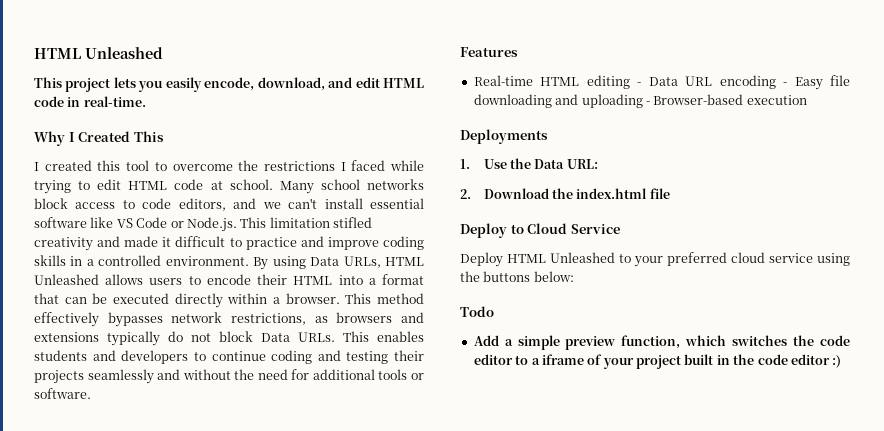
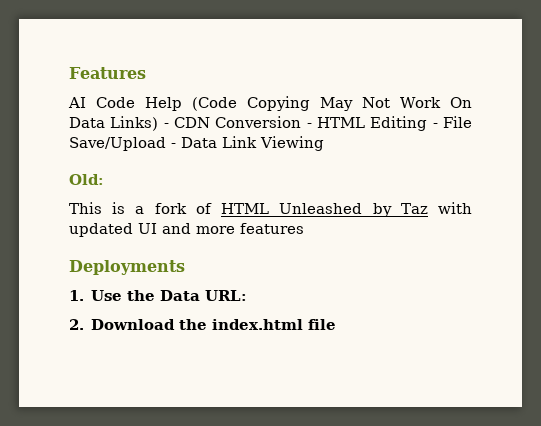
[34,47,163,59] [34,77,425,92] [34,96,146,107] [34,131,164,146] [34,160,424,171] [34,179,424,194] [34,198,425,211] [34,217,372,232] [34,236,424,251] [34,255,425,270] [34,274,425,285] [34,293,424,308] [34,312,425,327] [34,331,424,346] [34,350,424,364] [34,369,424,384] [34,388,91,399] [460,47,518,57] [473,75,850,90] [473,94,807,108] HTML Unleashed // This project lets you easily encode, download, and edit HTML code in real-time. // Why I Created This // I created this tool to overcome the restrictions I faced while trying to edit HTML code at school. Many school networks block access to code editors, and we can't install essential software like VS Code or Node.js. This limitation stifled creativity and made it difficult to practice and improve coding skills in a controlled environment. By using Data URLs, HTML Unleashed allows users to encode their HTML into a format that can be executed directly within a browser. This method effectively bypasses network restrictions, as browsers and extensions typically do not block Data URLs. This enables students and developers to continue coding and testing their projects seamlessly and without the need for additional tools or software. // Features // Real-time HTML editing - Data URL encoding - Easy file downloading and uploading - Browser-based execution -> [69,67,146,79] [68,96,472,111] [69,116,472,131] [69,136,324,151] [69,174,104,185] [69,202,472,217] [69,223,304,237] Features // AI Code Help (Code Copying May Not Work On Data Links) - CDN Conversion - HTML Editing - File Save/Upload - Data Link Viewing // Old: // This is a fork of HTML Unleashed by Taz with updated UI and more features
[460,223,620,238] [460,252,850,267] [460,271,574,282] [460,306,494,317] [473,335,850,350] [473,354,842,369] // Deploy to Cloud Service // Deploy HTML Unleashed to your preferred cloud service using the buttons below: // Todo // Add a simple preview function, which switches the code editor to a iframe of your project built in the code editor :) -> (337, 324) none

